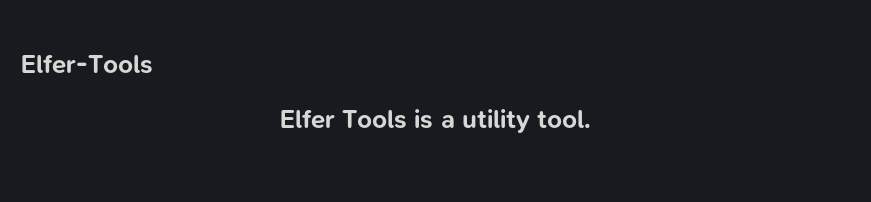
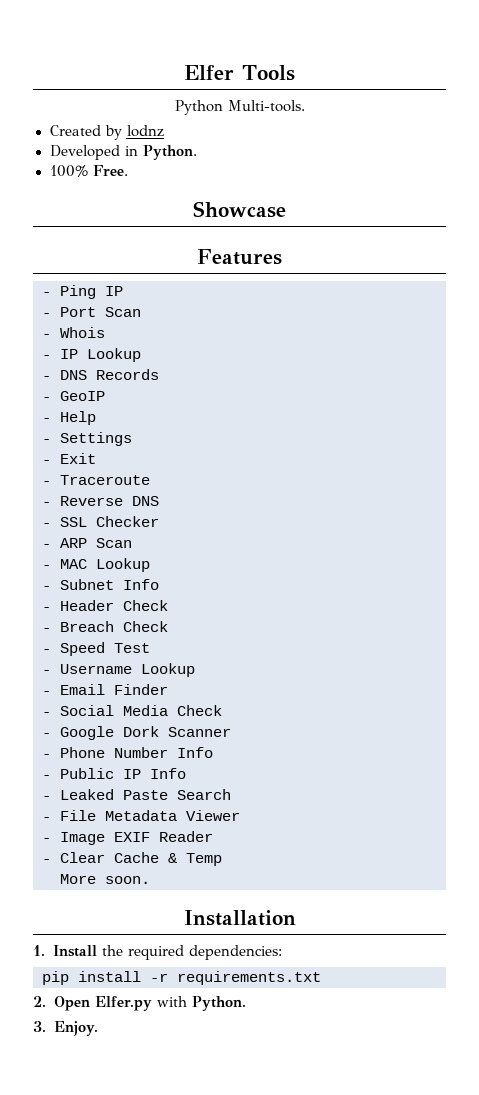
[21,54,153,74] Elfer-Tools // -> (184, 72) none
[414,109,591,133] is a utility tool. -> [174,100,305,115] [49,125,164,140] [49,145,197,160] [49,165,128,177] [193,201,286,218] [197,249,282,265] [42,285,123,299] [42,307,141,317] [42,327,105,338] [42,348,141,362] [42,369,159,380] [42,391,105,401] [42,411,96,425] [42,432,132,446] [42,453,96,464] [42,475,150,485] [42,496,159,506] [42,516,159,527] [42,538,132,548] [42,558,150,572] [42,579,159,590] [42,600,168,611] [42,621,168,632] [42,642,150,656] [42,663,195,677] [42,684,168,695] [42,705,222,716] [42,726,231,740] [42,747,213,758] [42,768,186,779] [42,789,231,800] [42,810,240,821] [42,831,213,845] [42,852,222,866] [60,874,150,884] [183,910,296,926] [33,945,283,960] [42,971,321,985] [33,996,247,1011] [33,1021,99,1036] // Python Multi-tools. // Created by lodnz // Developed in Python. // 100% Free. // Showcase // Features // - Ping IP // - Port Scan // - Whois // - IP Lookup // - DNS Records // - GeoIP // - Help // - Settings // - Exit // - Traceroute // - Reverse DNS // - SSL Checker // - ARP Scan // - MAC Lookup // - Subnet Info // - Header Check // - Breach Check // - Speed Test // - Username Lookup // - Email Finder // - Social Media Check // - Google Dork Scanner // - Phone Number Info // - Public IP Info // - Leaked Paste Search // - File Metadata Viewer // - Image EXIF Reader // - Clear Cache & Temp // More soon. // Installation // 1. Install the required dependencies: // pip install -r requirements.txt // 2. Open Elfer.py with Python. // 3. Enjoy.

